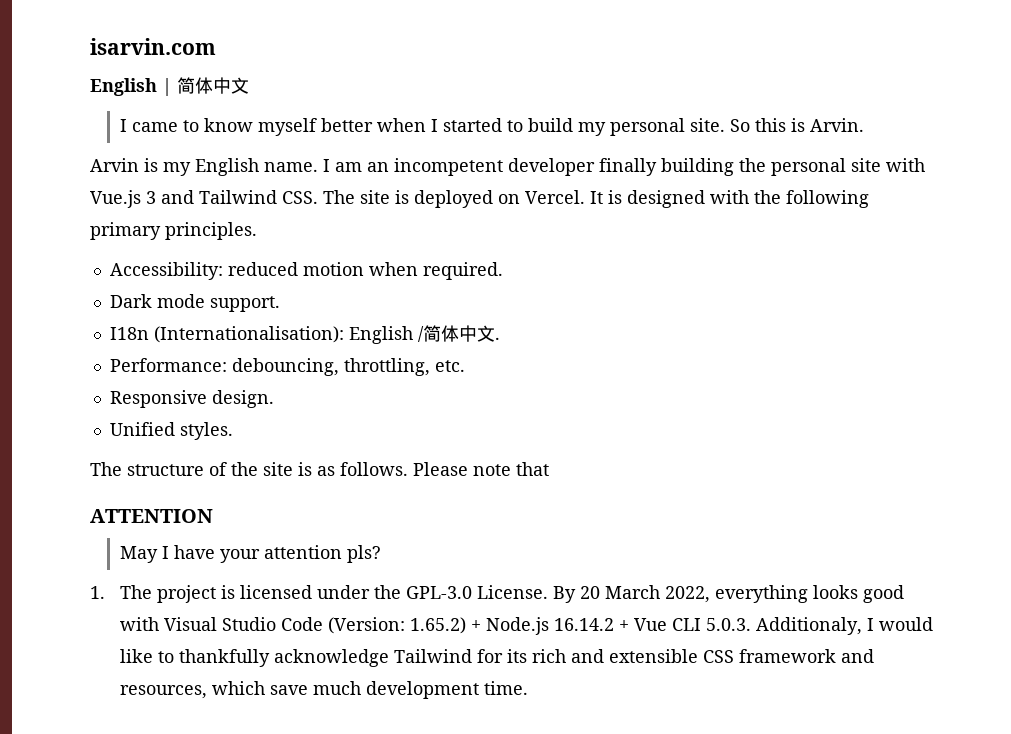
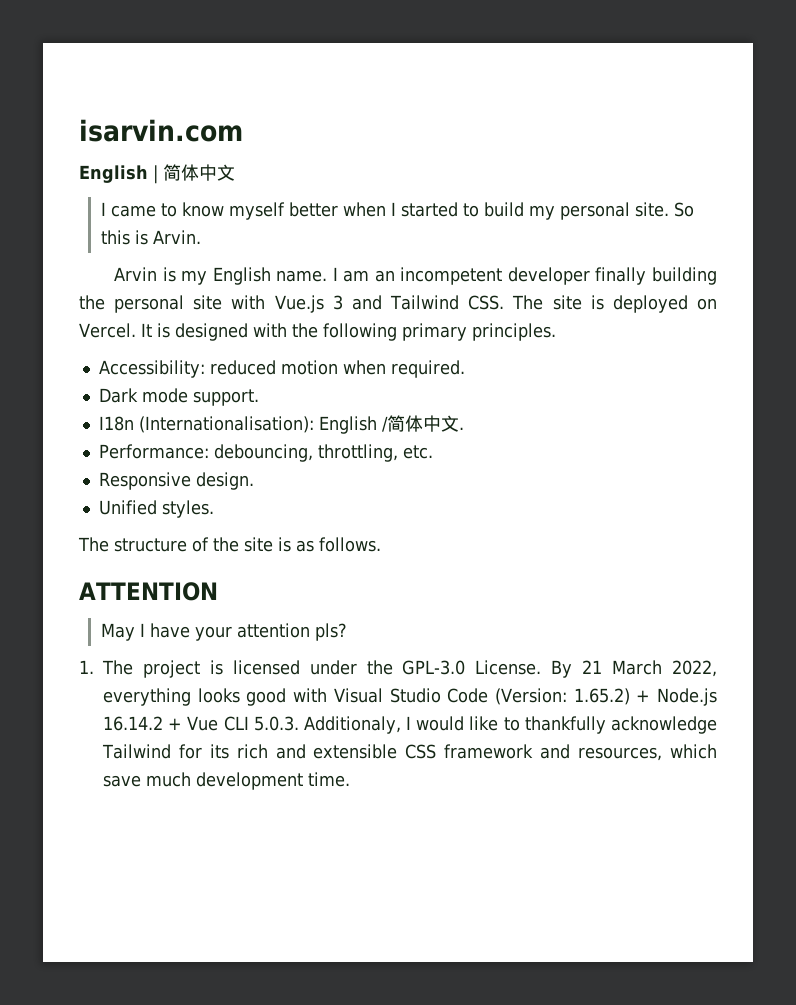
[413,462,549,476] Please note that -> (381, 544) none
[579,586,600,599] 20 -> [582,660,603,674] 21

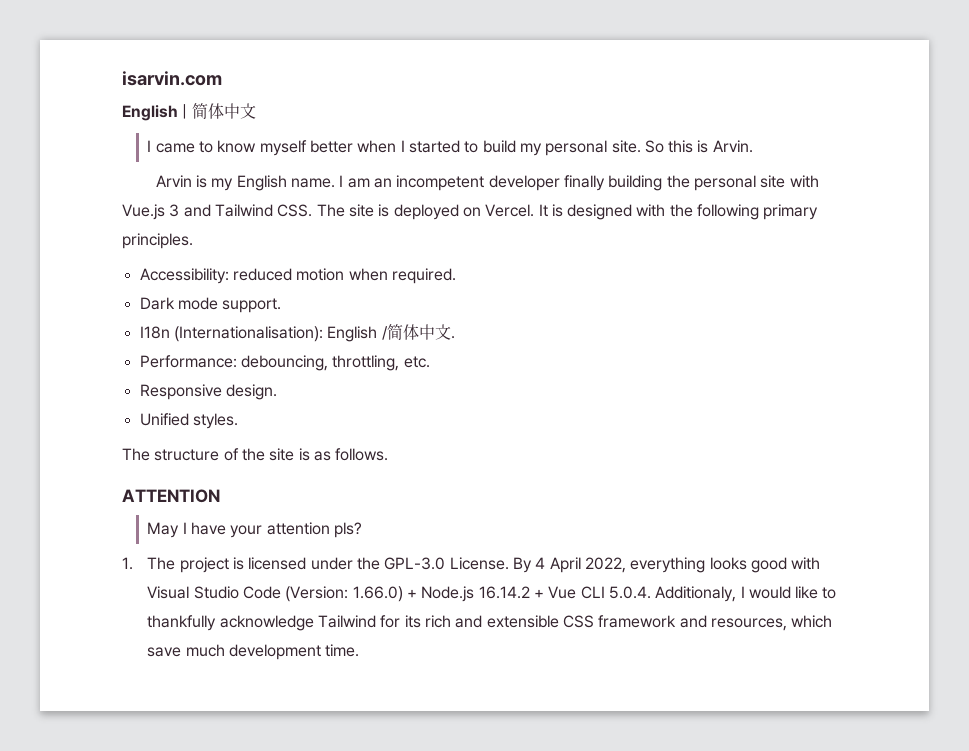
[582,660,663,675] 21 March -> [535,557,581,573] 4 April
[573,688,630,705] 1.65.2) -> [352,586,403,602] 1.66.0)
[253,716,299,731] 5.0.3. -> [608,586,651,599] 5.0.4.

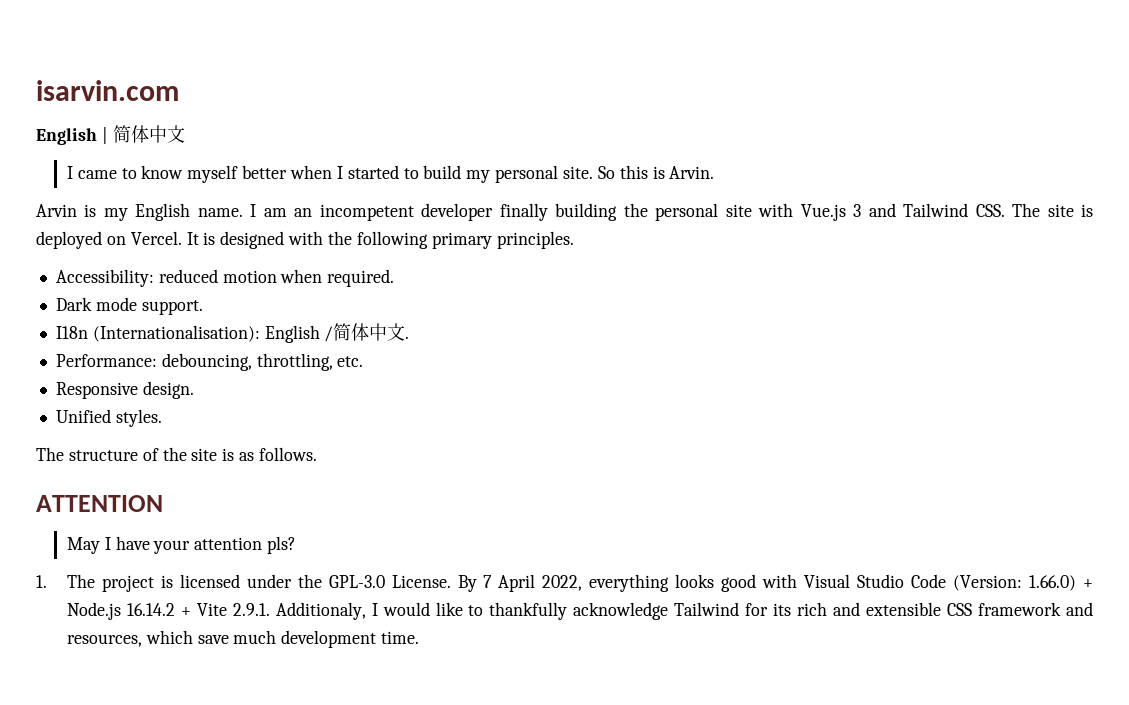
[535,557,546,569] 4 -> [483,575,493,588] 7
[548,586,651,599] Vue CLI 5.0.4. -> [196,603,270,616] Vite 2.9.1.

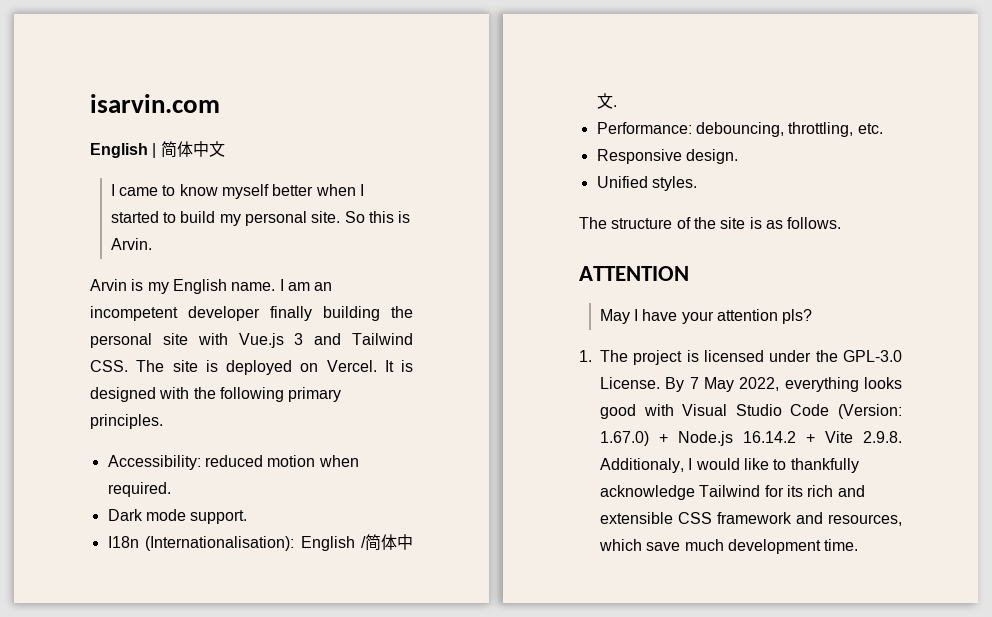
[498,574,536,592] April -> [704,377,734,392] May
[1029,575,1077,591] 1.66.0) -> [600,431,649,446] 1.67.0)
[232,603,270,616] 2.9.1. -> [863,431,902,443] 2.9.8.

